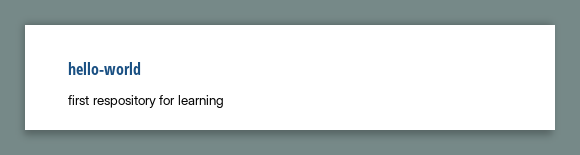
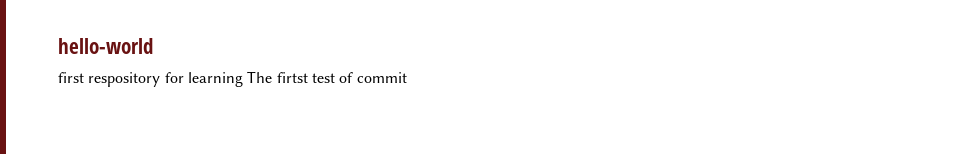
(224, 101) none -> [247,71,407,83] The firtst test of commit

